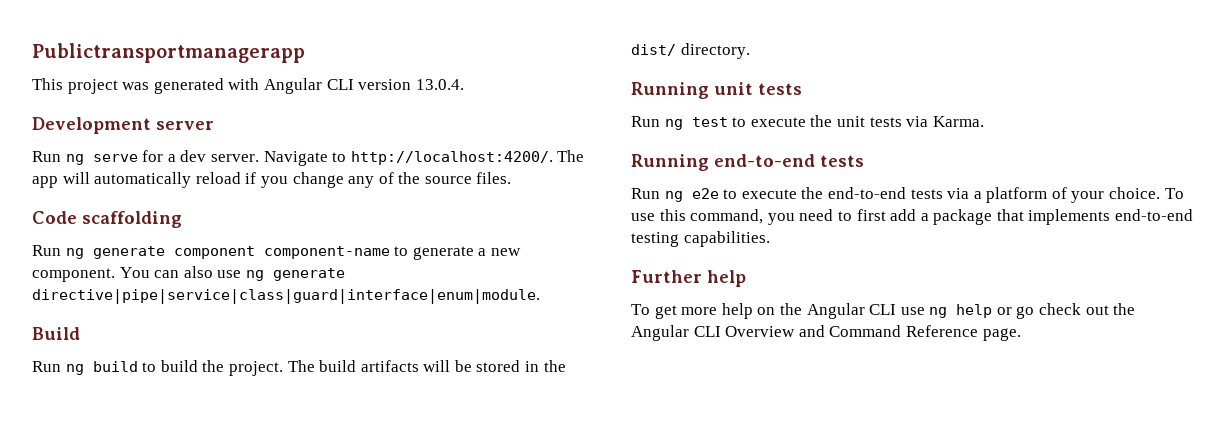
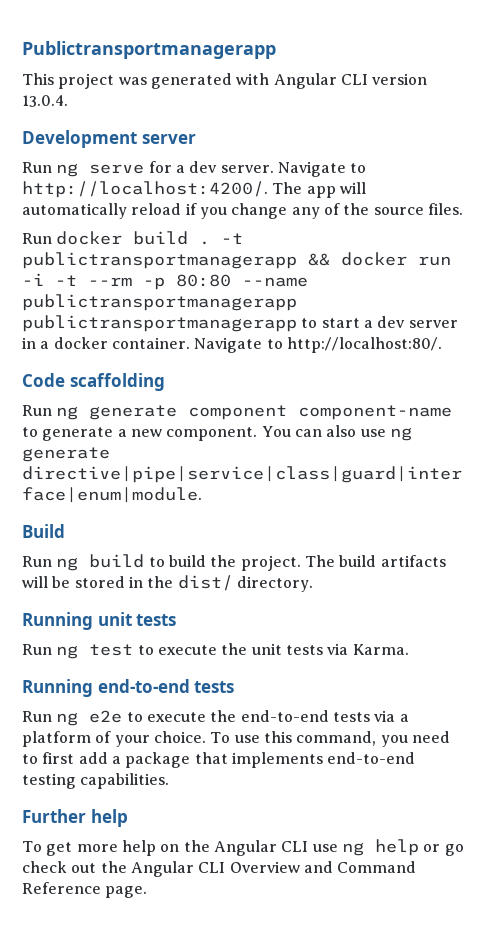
(512, 178) none -> [22,231,244,245] [22,252,451,269] [22,273,308,290] [22,294,297,311] [22,315,458,332] [22,337,442,353] // Run docker build . -t publictransportmanagerapp && docker run -i -t --rm -p 80:80 --name publictransportmanagerapp publictransportmanagerapp to start a dev server in a docker container. Navigate to http://localhost:80/.

